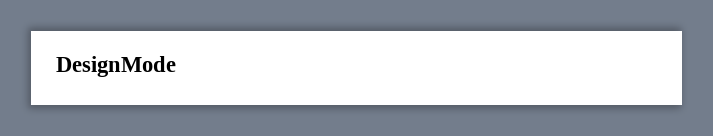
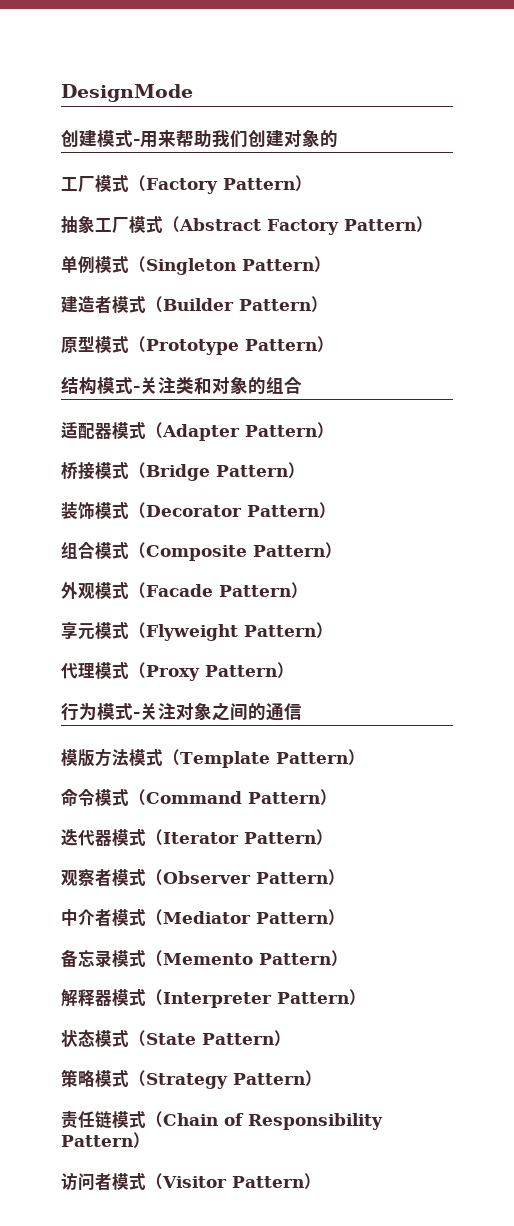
(176, 66) none -> [61,129,338,148] [61,175,312,194] [61,215,433,235] [61,256,331,275] [61,296,328,314] [61,336,334,355] [61,376,302,395] [61,422,334,441] [61,462,305,481] [61,502,336,519] [61,542,342,561] [61,582,308,599] [61,622,333,641] [61,662,294,681] [61,702,302,721] [61,748,365,768] [61,789,337,806] [61,829,333,847] [61,869,345,887] [61,909,345,927] [61,949,348,968] [61,989,366,1008] [61,1029,291,1047] [61,1069,322,1089] [61,1110,383,1130] [61,1132,150,1148] [61,1172,321,1191] // 创建模式-用来帮助我们创建对象的 // 工厂模式（Factory Pattern） // 抽象工厂模式（Abstract Factory Pattern） // 单例模式（Singleton Pattern） // 建造者模式（Builder Pattern） // 原型模式（Prototype Pattern） // 结构模式-关注类和对象的组合 // 适配器模式（Adapter Pattern） // 桥接模式（Bridge Pattern） // 装饰模式（Decorator Pattern） // 组合模式（Composite Pattern） // 外观模式（Facade Pattern） // 享元模式（Flyweight Pattern） // 代理模式（Proxy Pattern） // 行为模式-关注对象之间的通信 // 模版方法模式（Template Pattern） // 命令模式（Command Pattern） // 迭代器模式（Iterator Pattern） // 观察者模式（Observer Pattern） // 中介者模式（Mediator Pattern） // 备忘录模式（Memento Pattern） // 解释器模式（Interpreter Pattern） // 状态模式（State Pattern） // 策略模式（Strategy Pattern） // 责任链模式（Chain of Responsibility Pattern） // 访问者模式（Visitor Pattern）

